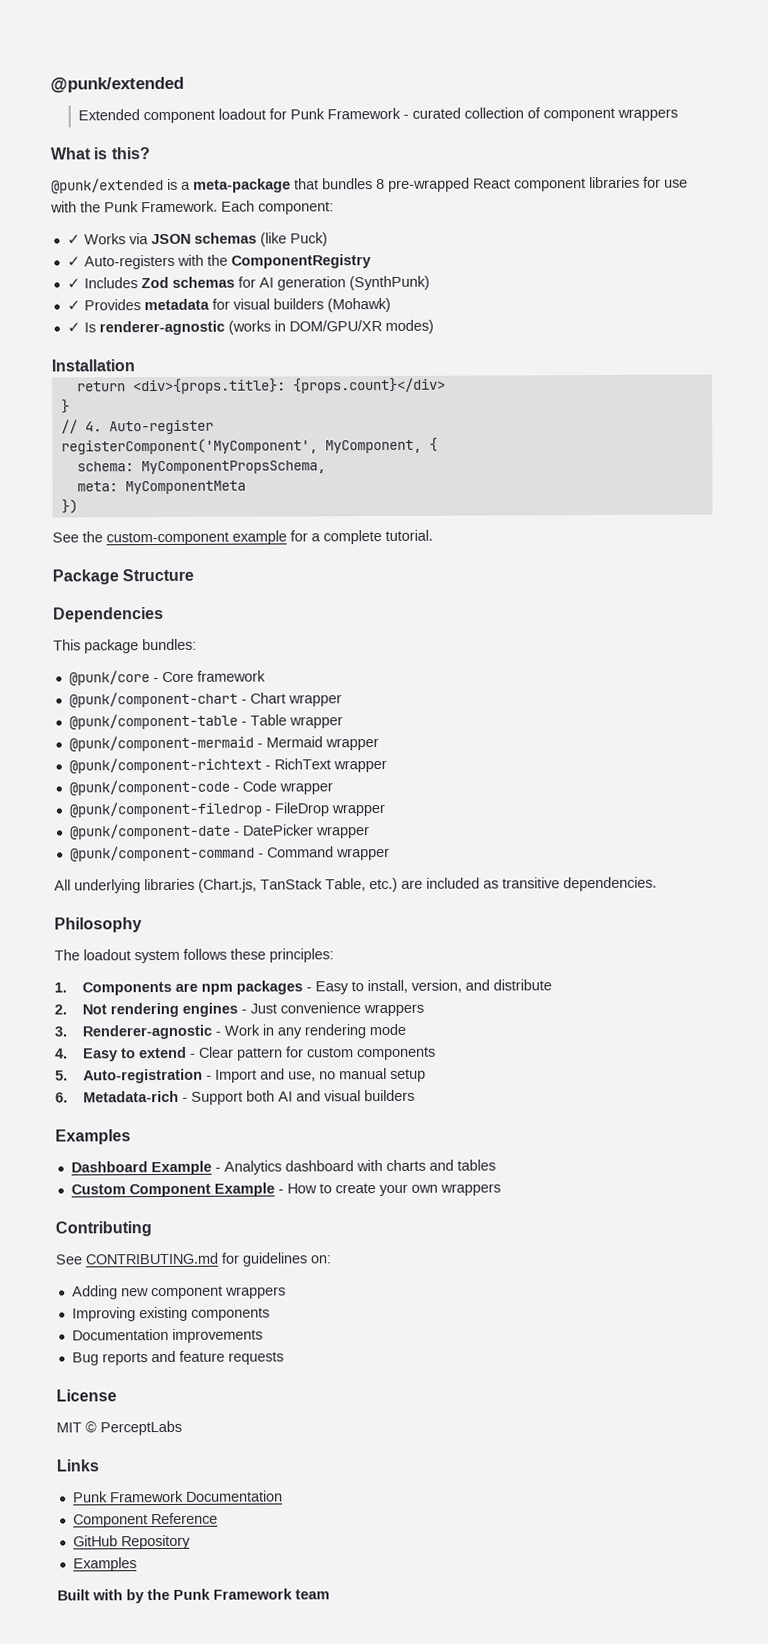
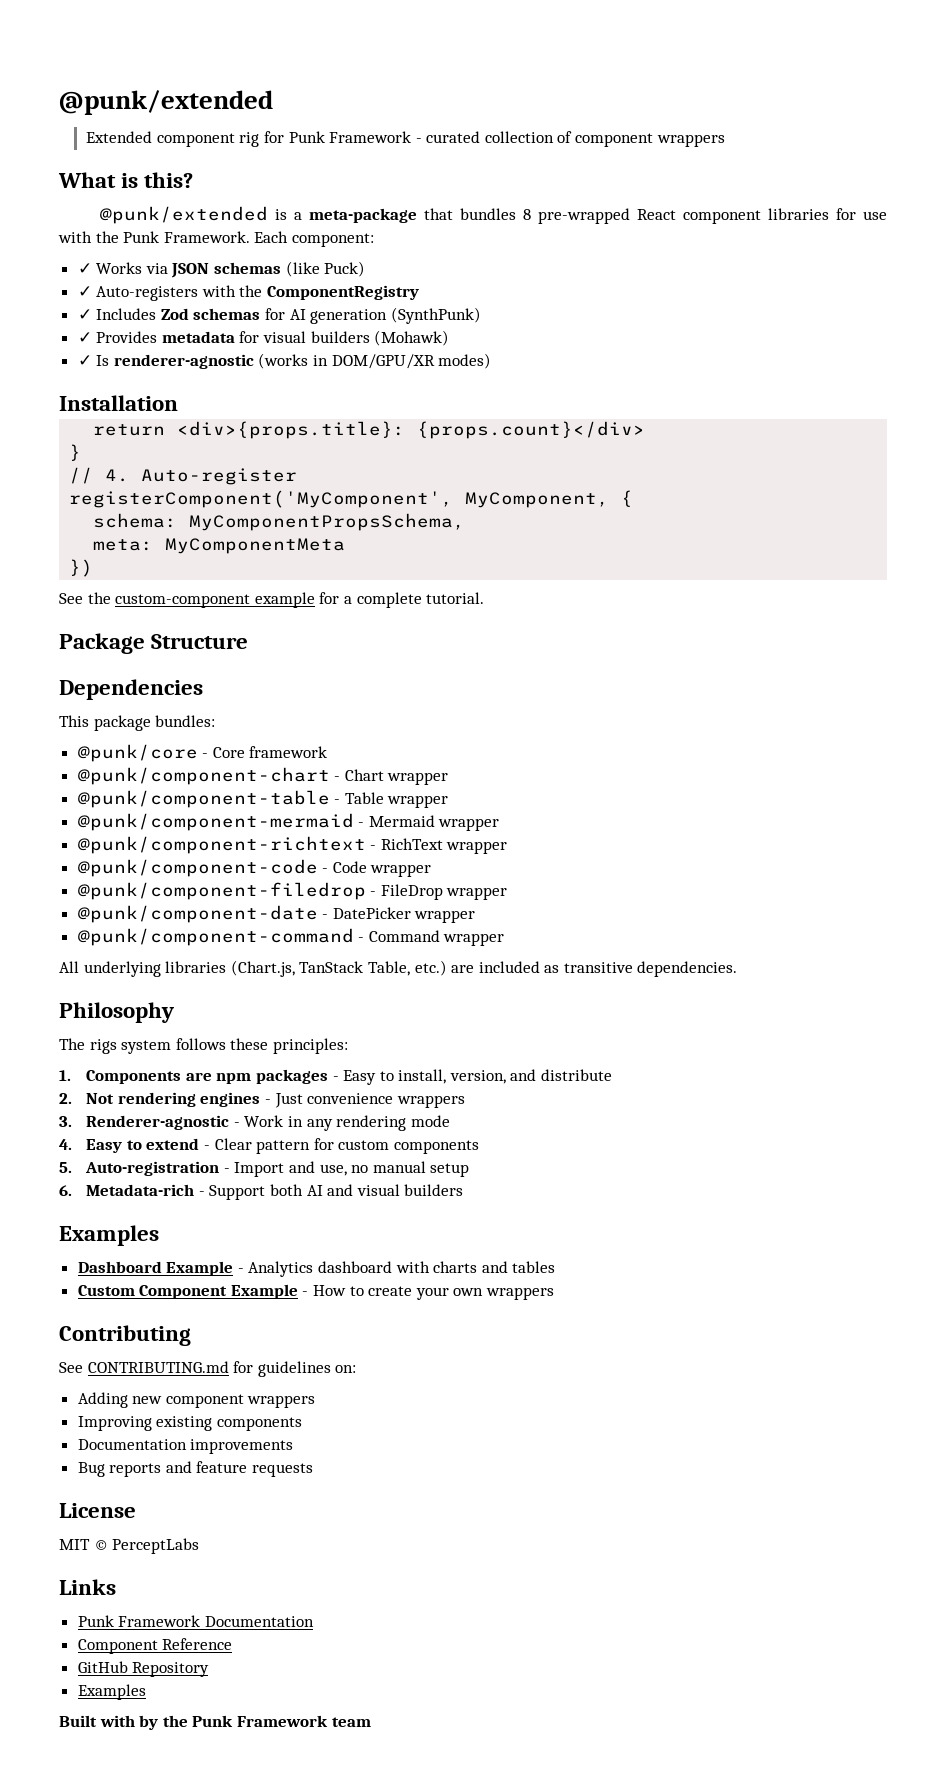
[218,108,267,120] loadout -> [239,132,260,147] rig
[83,949,131,961] loadout -> [89,1039,117,1054] rigs

